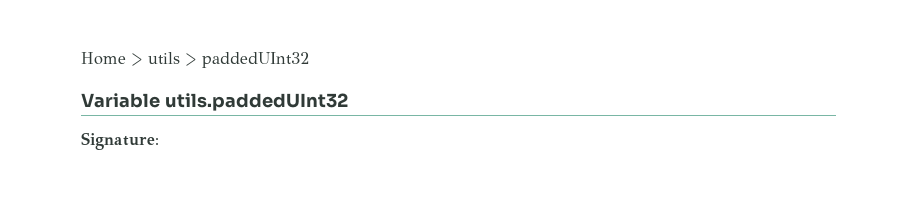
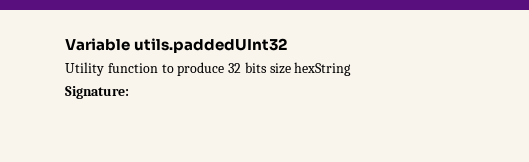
[81,52,309,68] [81,93,348,111] Home > utils > paddedUInt32 // Variable utils.paddedUInt32 -> [65,38,288,53] [65,62,352,76] Variable utils.paddedUInt32 // Utility function to produce 32 bits size hexString

